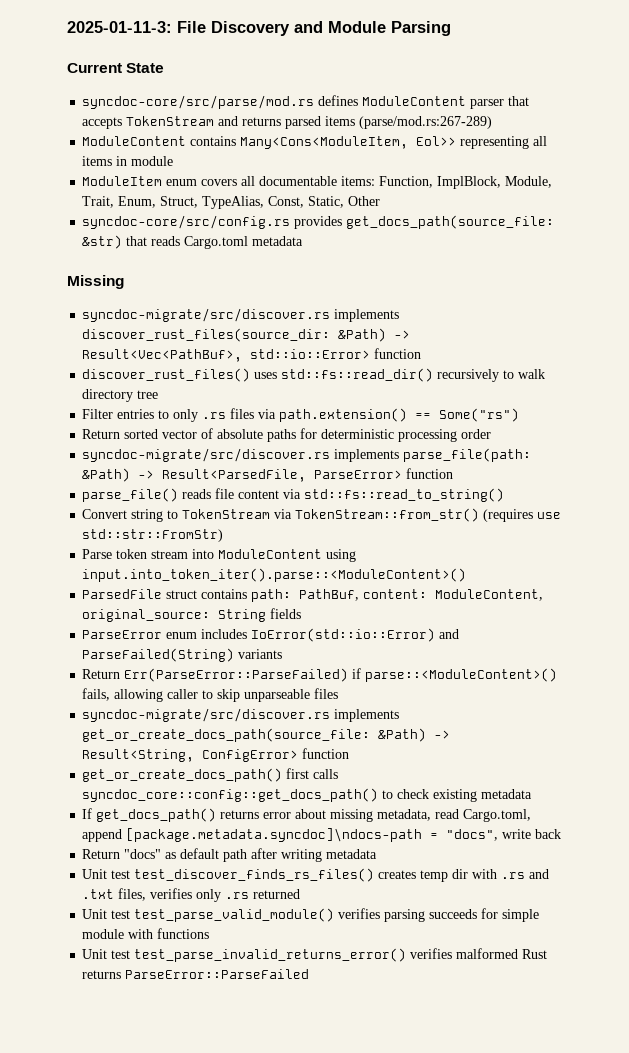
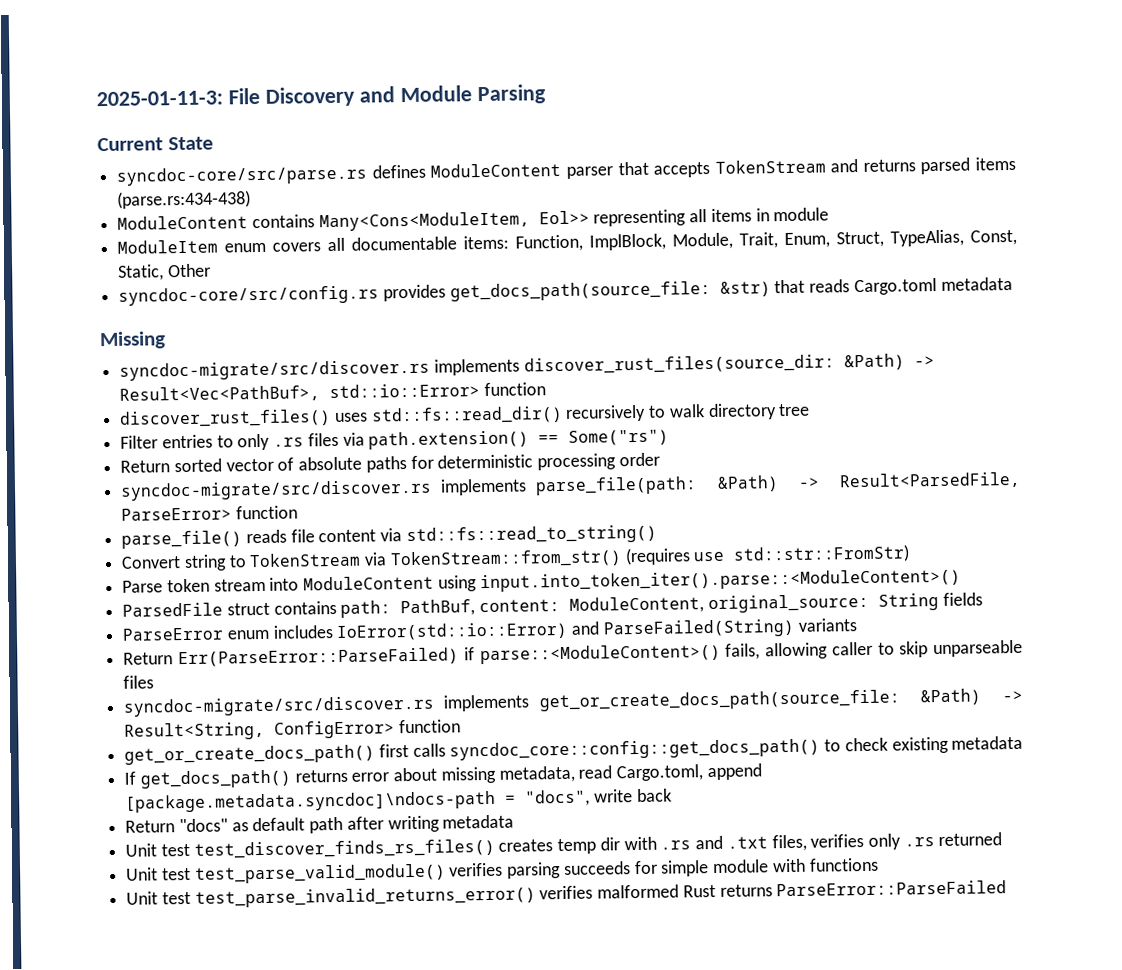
[82,95,315,109] syncdoc-core/src/parse/mod.rs -> [116,165,368,186] syncdoc-core/src/parse.rs
[359,116,493,129] (parse/mod.rs:267-289) -> [117,190,252,209] (parse.rs:434-438)

